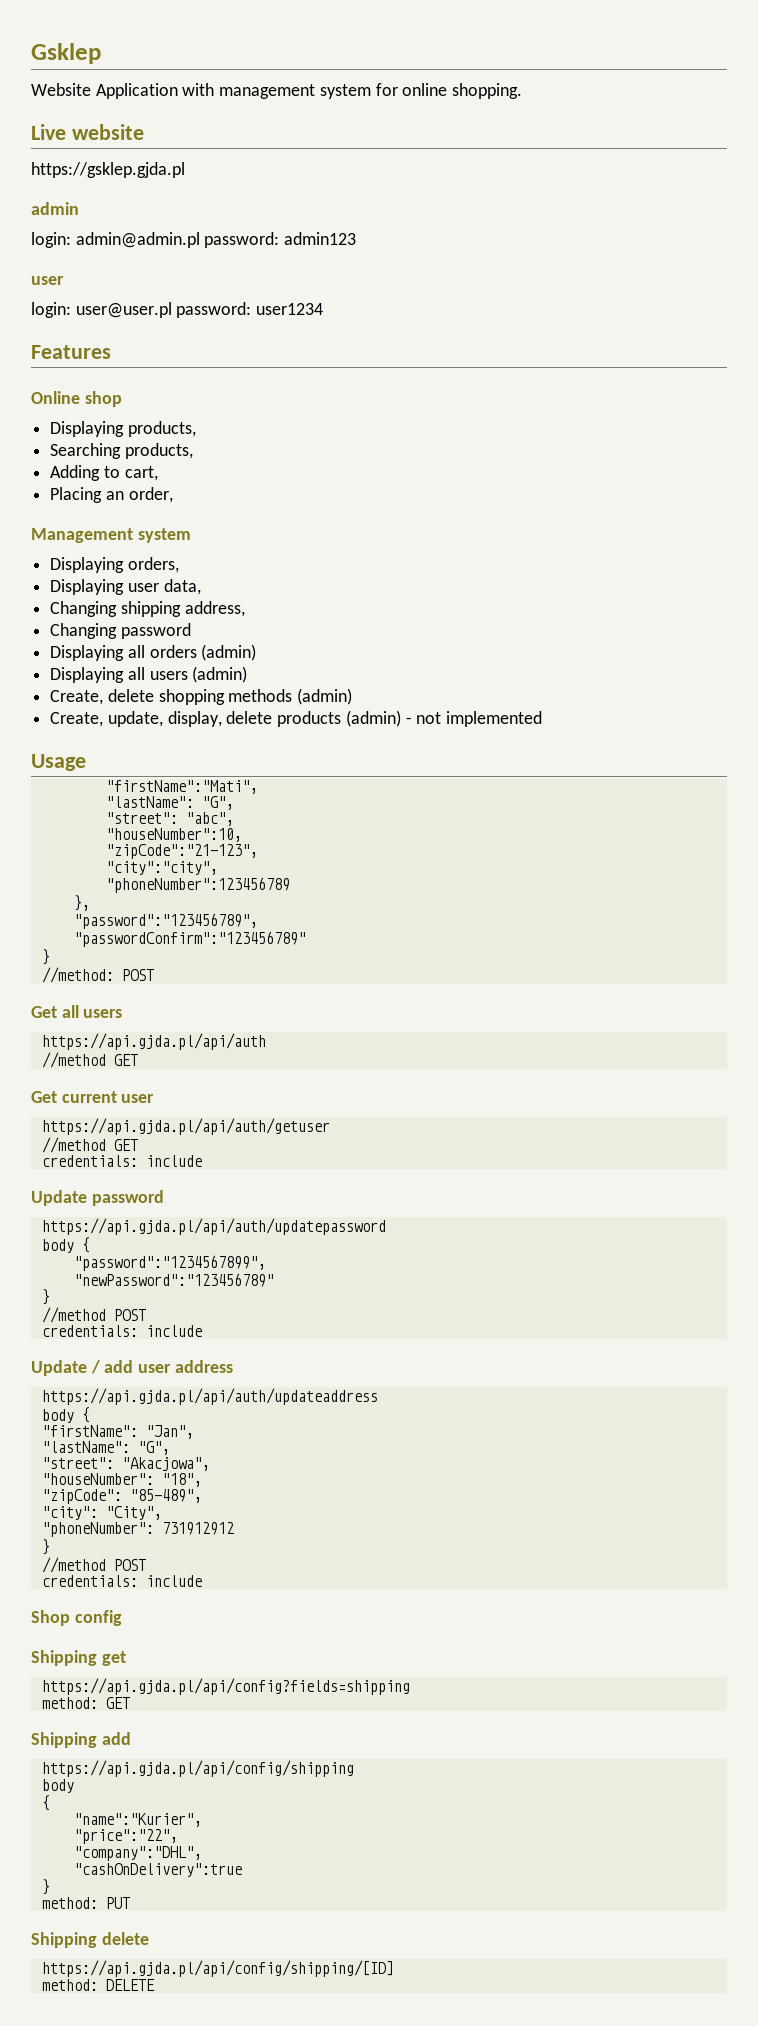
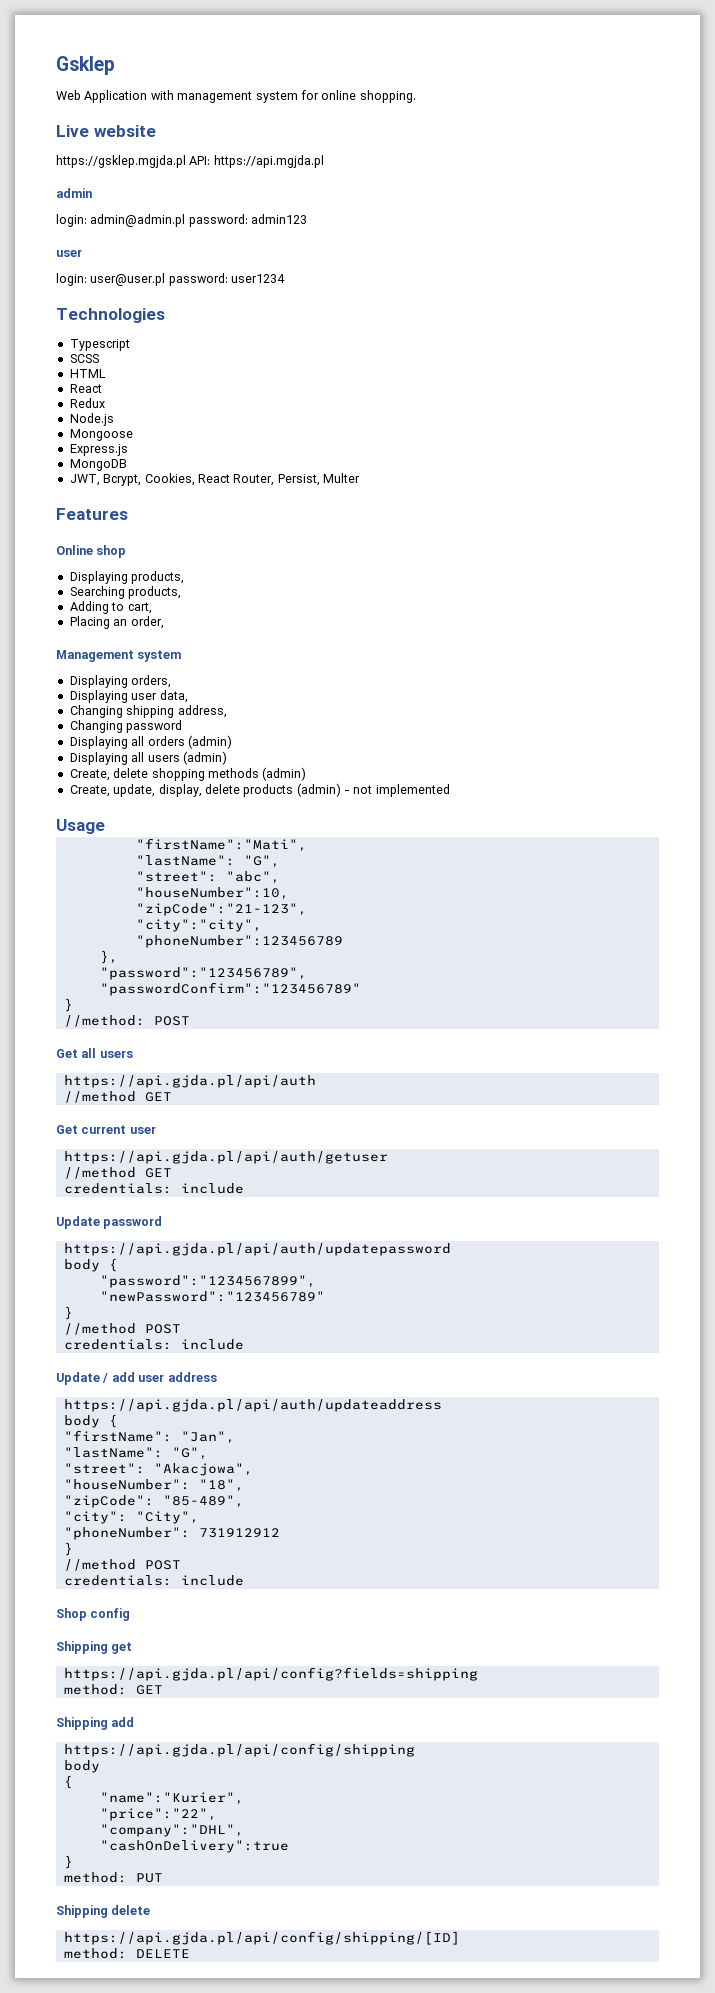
[31,83,91,96] Website -> [56,90,81,100] Web
[31,162,185,178] https://gsklep.gjda.pl -> [56,155,324,168] https://gsklep.mgjda.pl API: https://api.mgjda.pl
(324, 309) none -> [56,308,165,323] [69,339,130,351] [69,354,99,363] [69,369,106,378] [69,384,102,393] [69,398,105,408] [69,413,114,426] [69,429,133,441] [69,444,128,456] [69,459,127,471] [69,473,360,486] // Technologies // Typescript // SCSS // HTML // React // Redux // Node.js // Mongoose // Express.js // MongoDB // JWT, Bcrypt, Cookies, React Router, Persist, Multer

